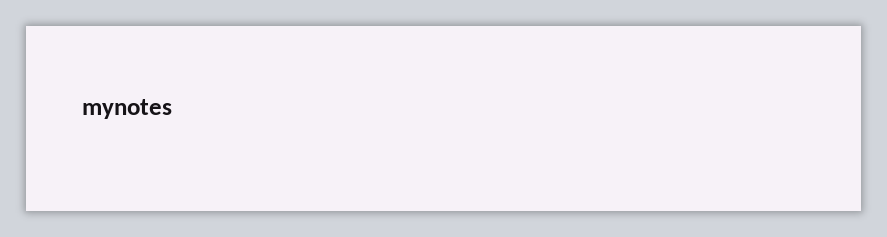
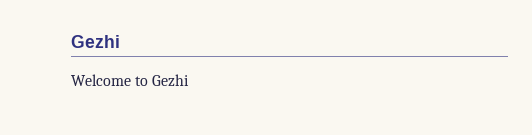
[82,99,172,119] mynotes -> [71,35,120,48] [71,74,190,87] Gezhi // Welcome to Gezhi

